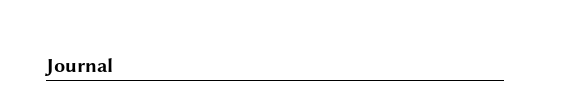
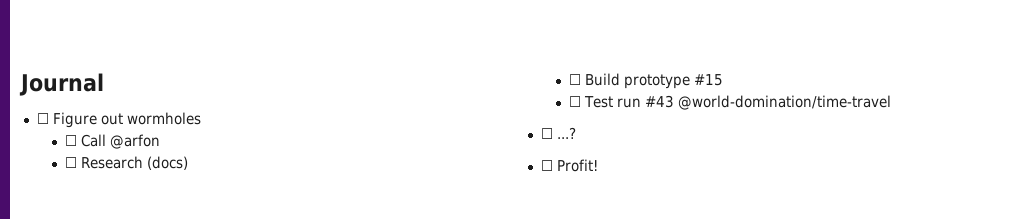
(113, 67) none -> [36,112,201,128] [65,134,161,149] [65,156,189,170] [569,73,724,89] [569,95,892,110] [540,127,576,139] [540,159,598,172] // ☐ Figure out wormholes // ☐ Call @arfon // ☐ Research (docs) // ☐ Build prototype #15 // ☐ Test run #43 @world-domination/time-travel // ☐ ...? // ☐ Profit!

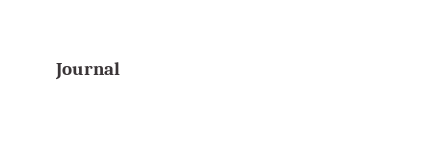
[36,112,201,128] [65,134,161,149] [65,156,189,170] [569,73,724,89] [569,95,892,110] [540,127,576,139] [540,159,598,172] // ☐ Figure out wormholes // ☐ Call @arfon // ☐ Research (docs) // ☐ Build prototype #15 // ☐ Test run #43 @world-domination/time-travel // ☐ ...? // ☐ Profit! -> (120, 71) none

